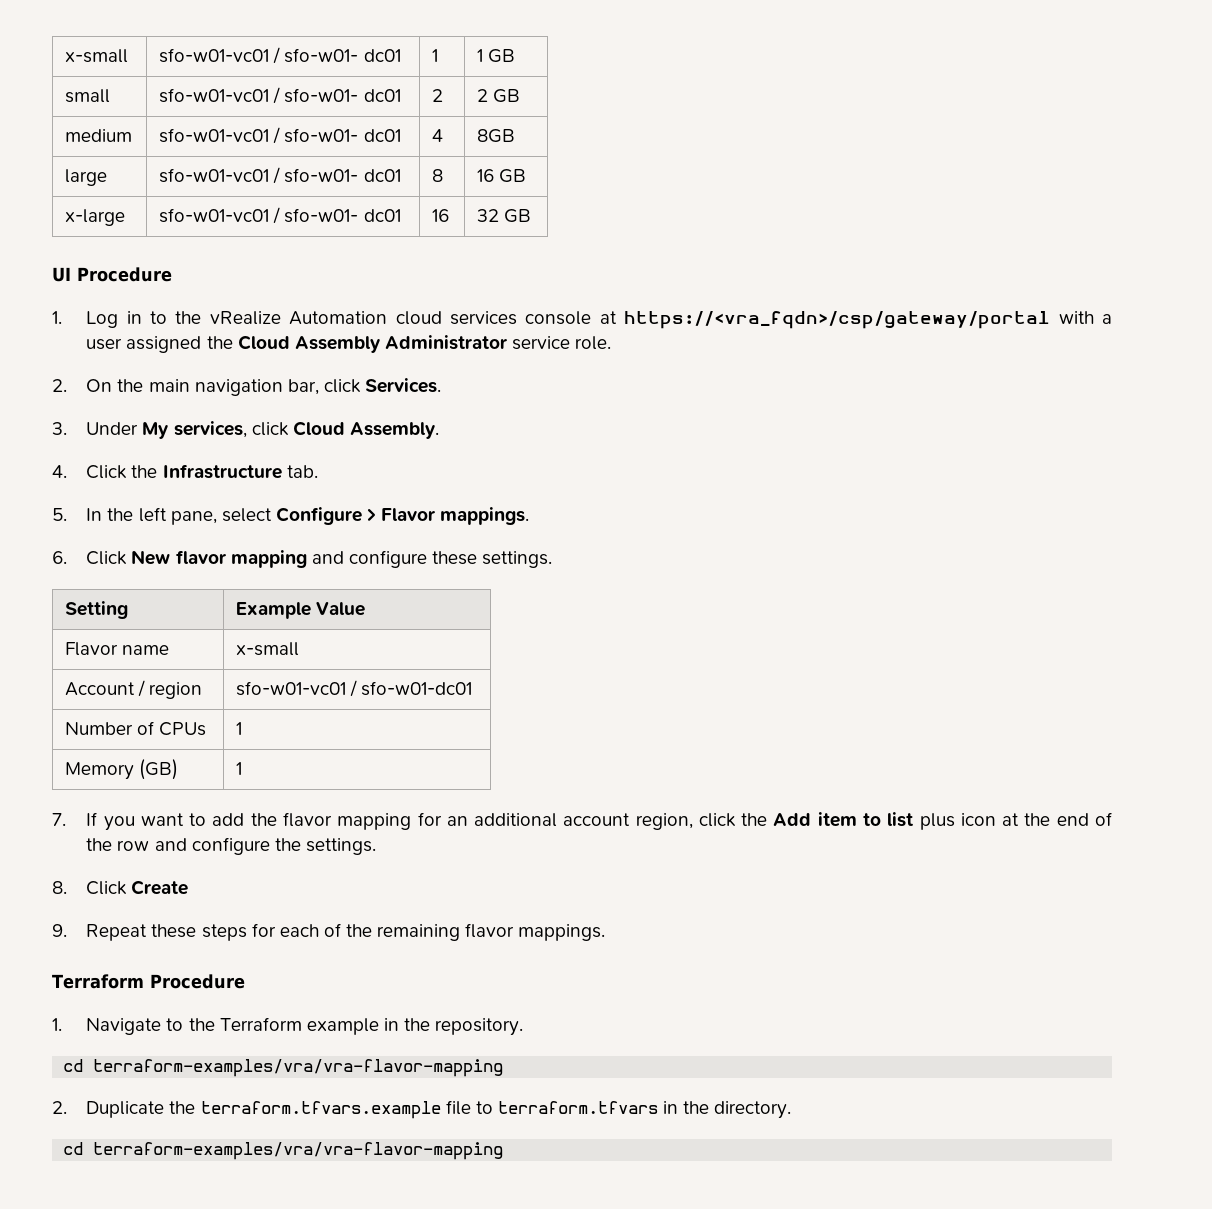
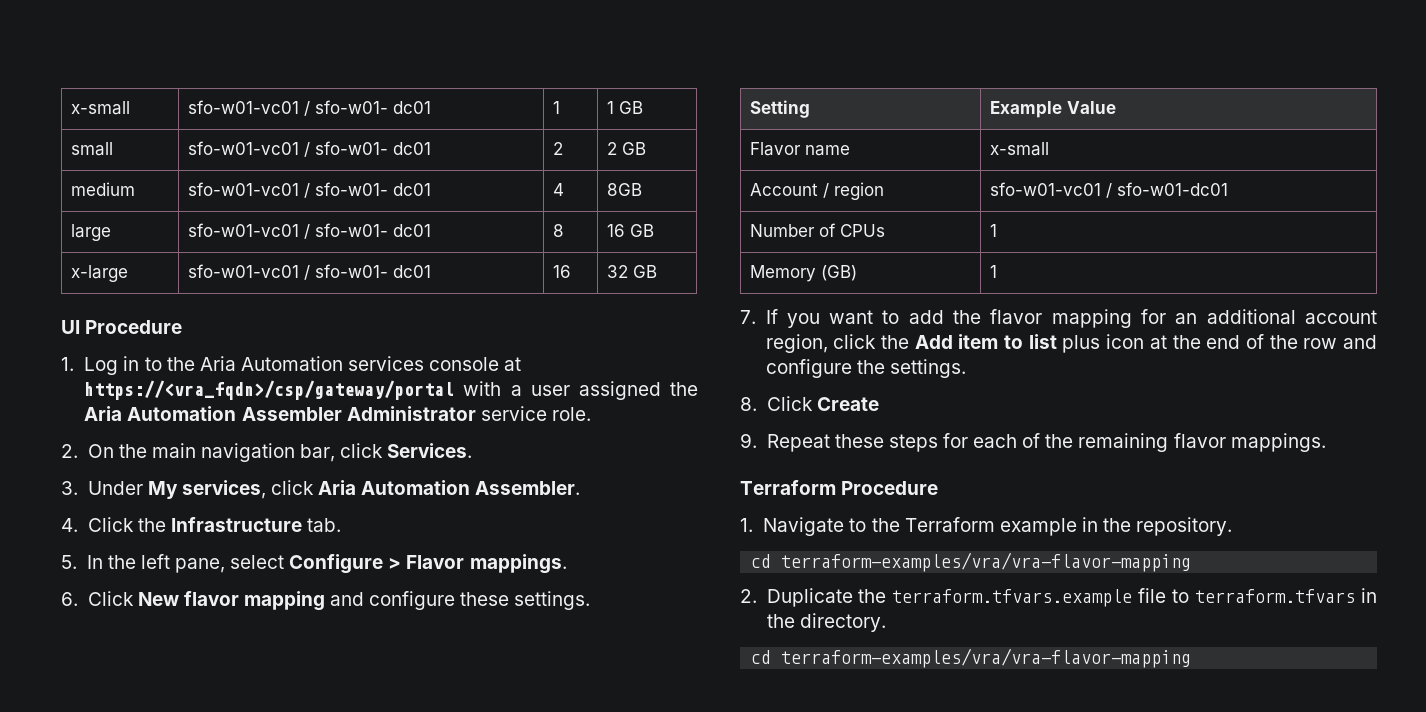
[209,311,442,325] vRealize Automation cloud -> [199,356,343,371] Aria Automation
[237,335,380,353] Cloud Assembly -> [84,406,342,421] Aria Automation Assembler
[292,421,439,439] Cloud Assembly. -> [318,480,581,495] Aria Automation Assembler.

